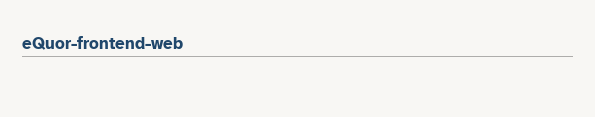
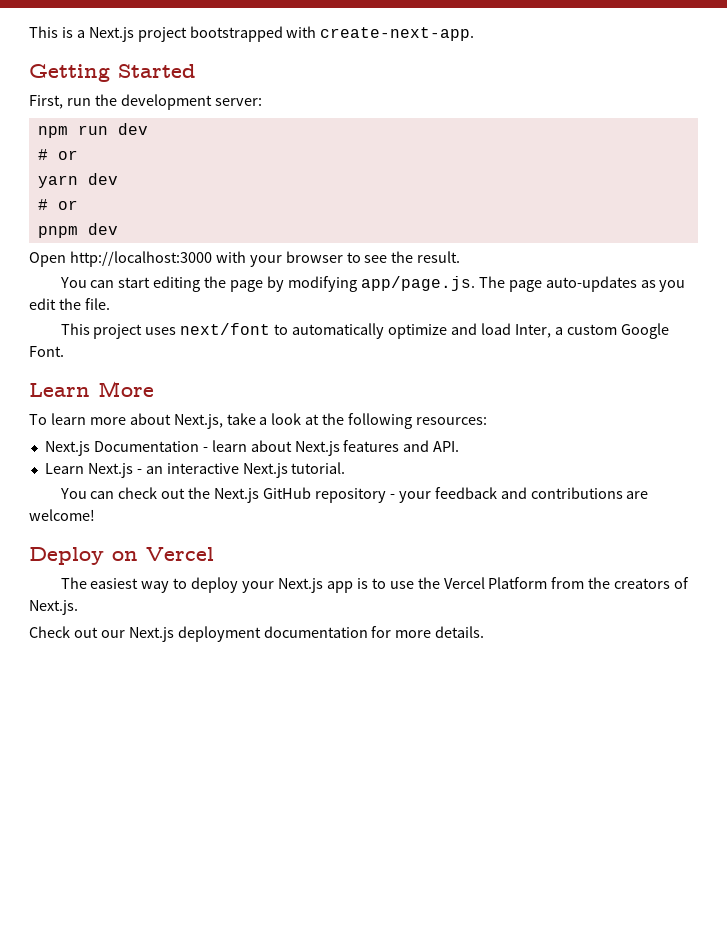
[22,36,183,50] eQuor-frontend-web -> [29,26,475,42] [29,64,196,82] [29,94,262,110] [37,123,148,138] [37,149,78,160] [37,173,118,188] [37,199,78,210] [37,223,118,238] [29,251,461,267] [59,276,686,292] [29,298,110,310] [60,323,669,339] [29,346,64,357] [29,381,154,397] [29,413,488,429] [44,440,460,456] [44,462,346,478] [59,487,649,503] [29,509,95,521] [29,547,214,565] [60,577,690,593] [29,600,78,615] [29,626,485,642] This is a Next.js project bootstrapped with create-next-app. // Getting Started // First, run the development server: // npm run dev // # or // yarn dev // # or // pnpm dev // Open http://localhost:3000 with your browser to see the result. // You can start editing the page by modifying app/page.js. The page auto-updates as you edit the file. // This project uses next/font to automatically optimize and load Inter, a custom Google Font. // Learn More // To learn more about Next.js, take a look at the following resources: // Next.js Documentation - learn about Next.js features and API. // Learn Next.js - an interactive Next.js tutorial. // You can check out the Next.js GitHub repository - your feedback and contributions are welcome! // Deploy on Vercel // The easiest way to deploy your Next.js app is to use the Vercel Platform from the creators of Next.js. // Check out our Next.js deployment documentation for more details.

